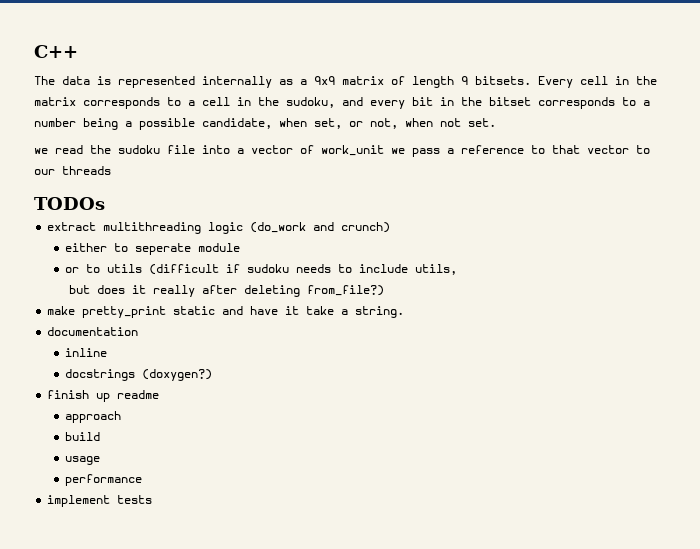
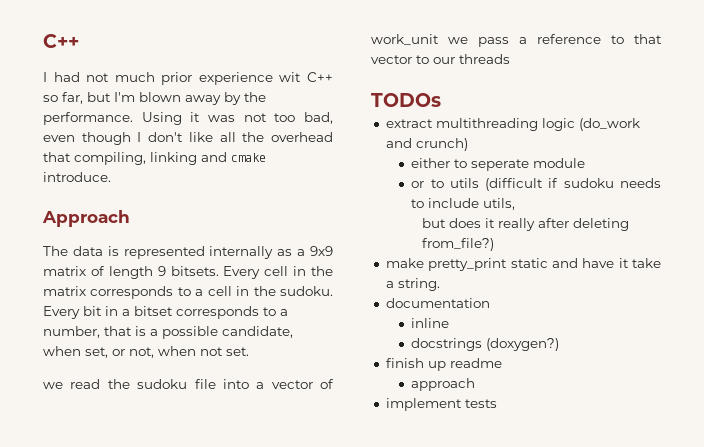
[34,45,78,58] C++ -> [43,34,79,48] [43,72,333,85] [43,92,266,105] [43,112,333,125] [43,132,333,145] [43,152,266,165] [43,172,111,182] [42,210,130,227] C++ // I had not much prior experience wit C++ so far, but I'm blown away by the performance. Using it was not too bad, even though I don't like all the overhead that compiling, linking and cmake introduce. // Approach
[286,97,405,109] sudoku, and every -> [279,286,333,296] [43,306,80,319] sudoku. Every
[461,97,482,106] the -> [122,309,130,316] a
[34,118,118,130] number being -> [43,326,146,338] number, that is
[64,432,100,441] [64,456,100,465] [64,474,142,486] // build // usage // performance -> (476, 384) none

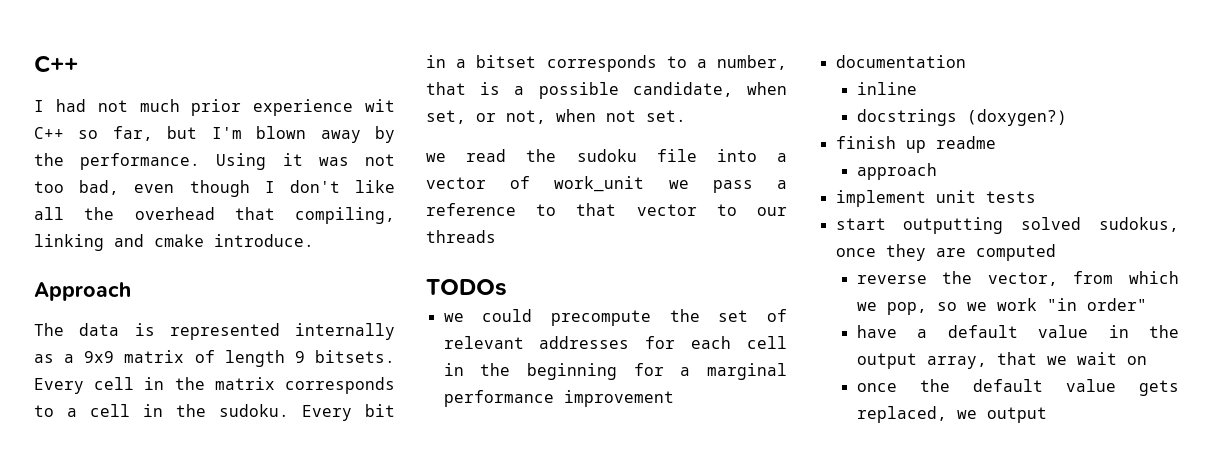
[385,118,640,131] [385,138,468,151] [411,158,586,171] [411,178,661,191] [411,198,516,210] [421,218,629,231] [421,238,494,251] [385,258,661,271] [385,278,440,291] extract multithreading logic (do_work and crunch) // either to seperate module // or to utils (difficult if sudoku needs to include utils, // but does it really after deleting from_file?) // make pretty_print static and have it take a string. -> [443,309,787,326] [443,336,787,349] [443,363,787,380] [443,390,674,407] we could precompute the set of relevant addresses for each cell in the beginning for a marginal performance improvement
(462, 404) none -> [935,190,976,203] unit
(497, 403) none -> [835,217,1179,234] [835,244,1056,261] [856,271,1179,286] [856,298,1147,315] [856,325,1179,338] [856,352,1147,369] [856,379,1179,396] [856,406,1047,423] // start outputting solved sudokus, once they are computed // reverse the vector, from which we pop, so we work "in order" // have a default value in the output array, that we wait on // once the default value gets replaced, we output

